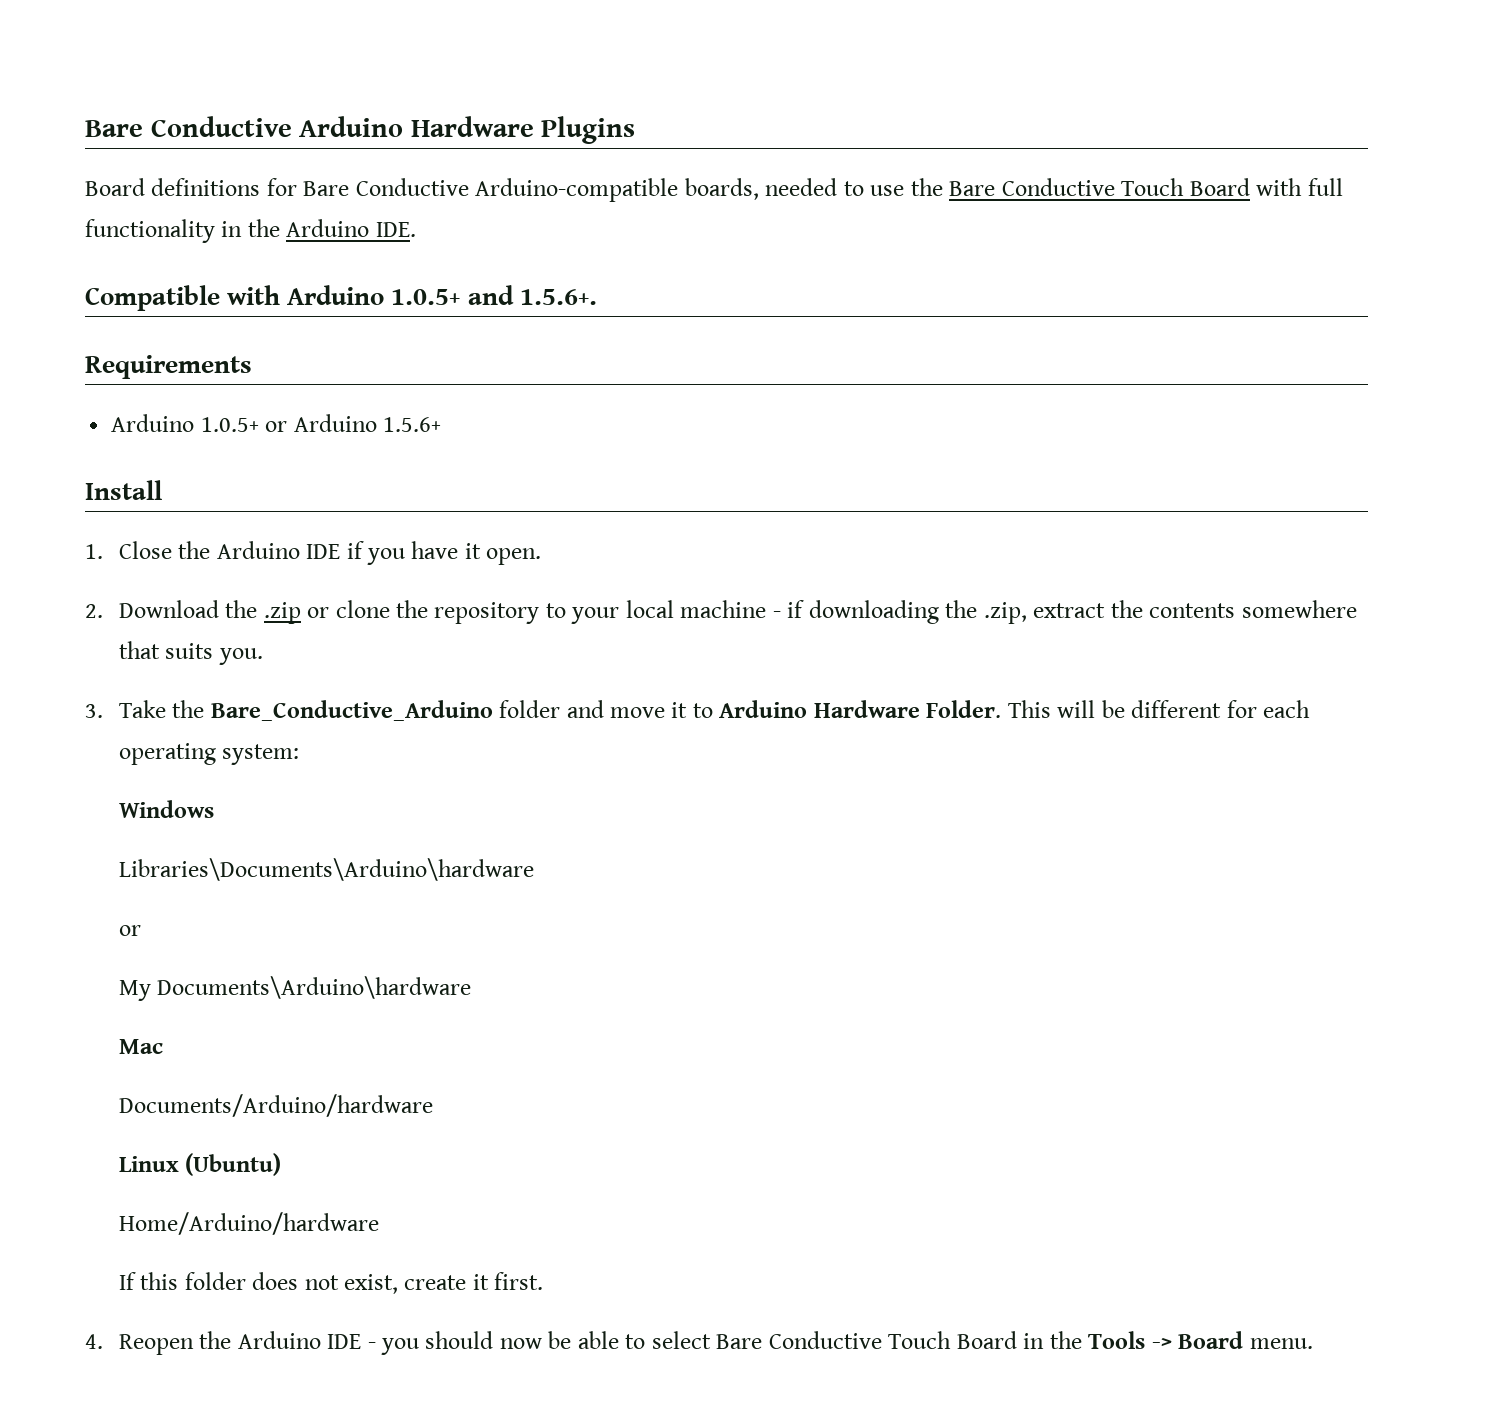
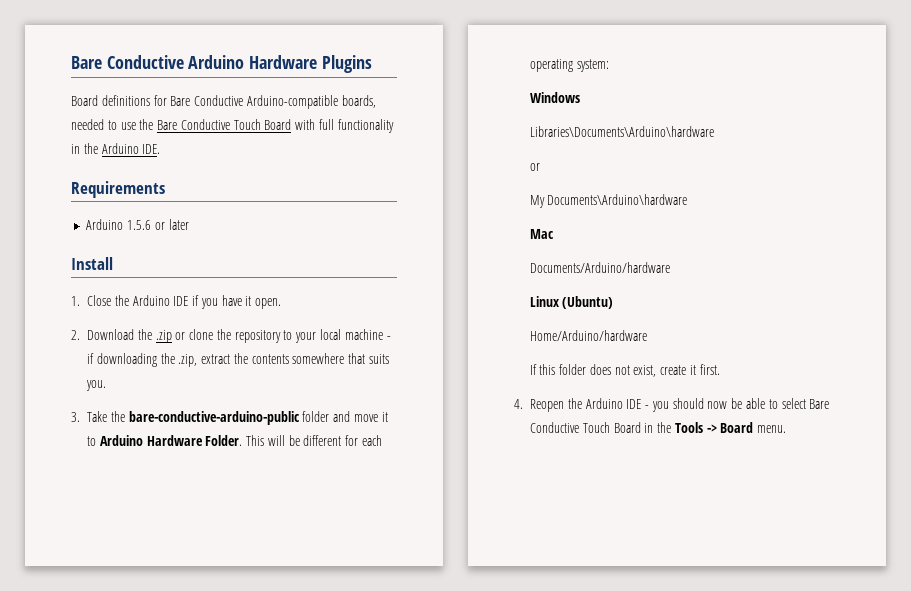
[85,285,597,311] [85,355,252,379] [111,414,442,432] Compatible with Arduino 1.0.5+ and 1.5.6+. // Requirements // Arduino 1.0.5+ or Arduino 1.5.6+ -> [71,181,165,198] [86,219,189,230] Requirements // Arduino 1.5.6 or later
[210,700,493,721] Bare_Conductive_Arduino -> [128,411,299,425] bare-conductive-arduino-public

